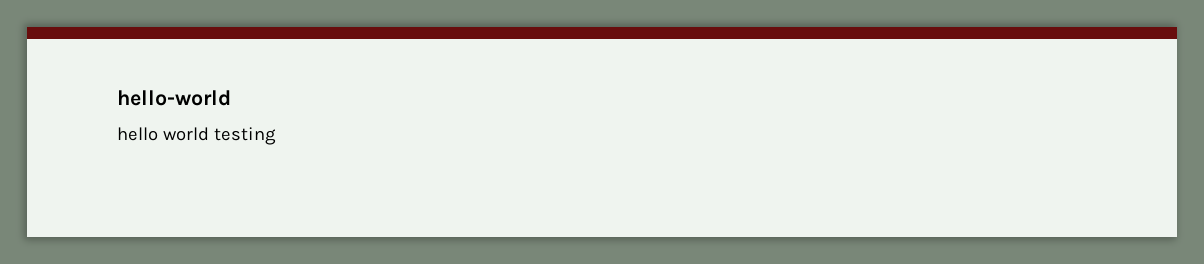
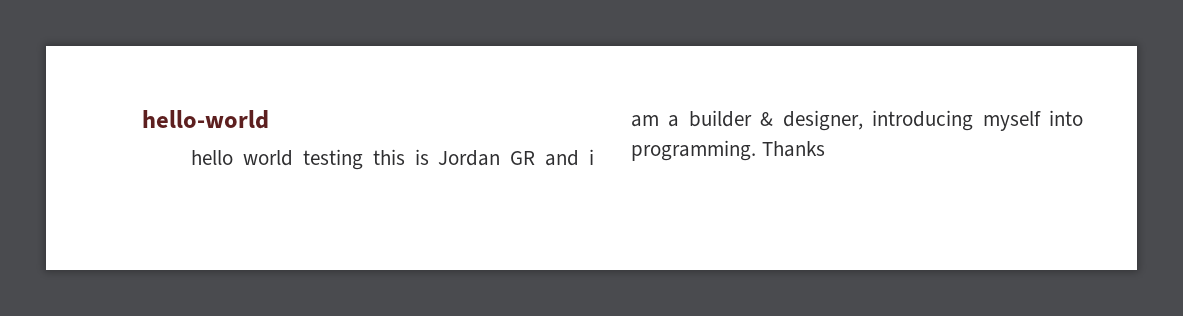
(276, 136) none -> [372,149,594,166] [631,110,1083,131] [631,140,825,161] this is Jordan GR and i am a builder & designer, introducing myself into programming. Thanks

